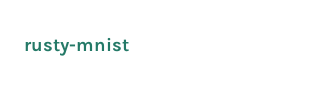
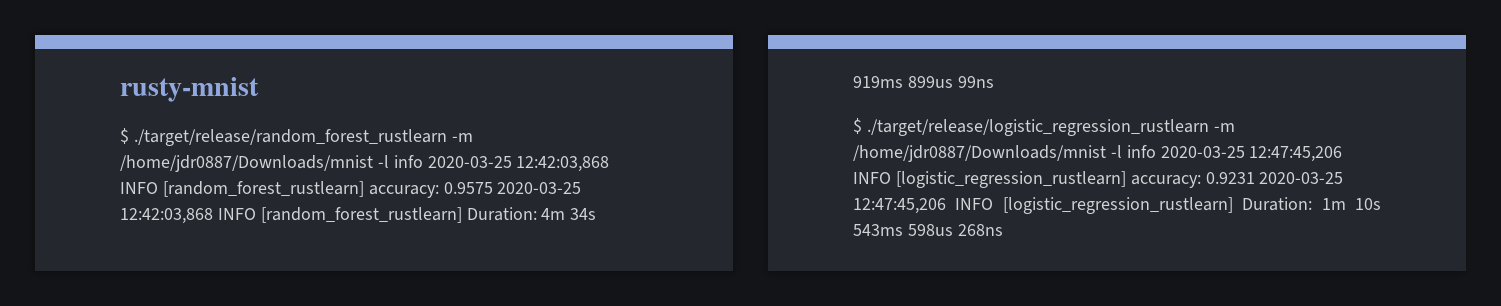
(129, 46) none -> [120,128,473,146] [120,155,610,172] [120,181,582,198] [120,207,597,224] [853,76,994,88] [853,118,1235,136] [853,145,1343,162] [853,171,1344,188] [853,197,1381,214] [853,224,1003,236] // $ ./target/release/random_forest_rustlearn -m /home/jdr0887/Downloads/mnist -l info 2020-03-25 12:42:03,868 INFO [random_forest_rustlearn] accuracy: 0.9575 2020-03-25 12:42:03,868 INFO [random_forest_rustlearn] Duration: 4m 34s 919ms 899us 99ns // $ ./target/release/logistic_regression_rustlearn -m /home/jdr0887/Downloads/mnist -l info 2020-03-25 12:47:45,206 INFO [logistic_regression_rustlearn] accuracy: 0.9231 2020-03-25 12:47:45,206 INFO [logistic_regression_rustlearn] Duration: 1m 10s 543ms 598us 268ns

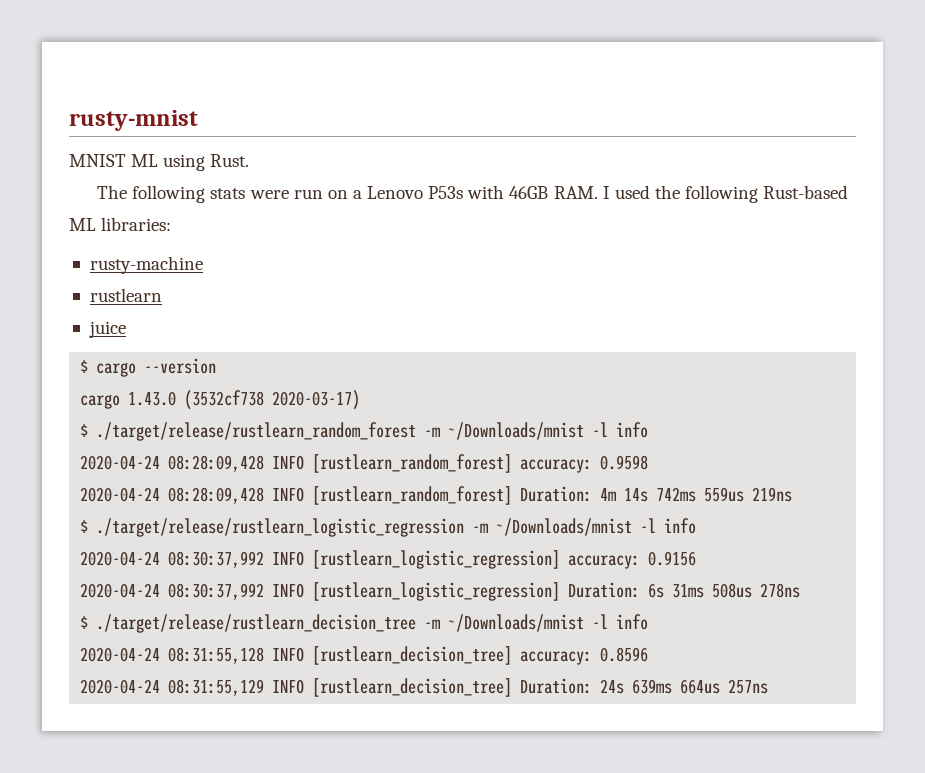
[120,128,473,146] [120,155,610,172] [120,181,582,198] [120,207,597,224] [853,76,994,88] [853,118,1235,136] [853,145,1343,162] [853,171,1344,188] [853,197,1381,214] [853,224,1003,236] $ ./target/release/random_forest_rustlearn -m /home/jdr0887/Downloads/mnist -l info 2020-03-25 12:42:03,868 INFO [random_forest_rustlearn] accuracy: 0.9575 2020-03-25 12:42:03,868 INFO [random_forest_rustlearn] Duration: 4m 34s 919ms 899us 99ns // $ ./target/release/logistic_regression_rustlearn -m /home/jdr0887/Downloads/mnist -l info 2020-03-25 12:47:45,206 INFO [logistic_regression_rustlearn] accuracy: 0.9231 2020-03-25 12:47:45,206 INFO [logistic_regression_rustlearn] Duration: 1m 10s 543ms 598us 268ns -> [69,154,250,171] [97,185,849,203] [69,217,172,231] [89,256,203,274] [89,288,162,302] [88,321,126,338] [80,358,217,377] [80,390,361,410] [80,422,649,441] [80,454,649,473] [80,486,793,505] [80,518,697,537] [80,550,697,569] [80,582,801,601] [80,614,649,633] [80,646,649,665] [80,678,769,697] MNIST ML using Rust. // The following stats were run on a Lenovo P53s with 46GB RAM. I used the following Rust-based ML libraries: // rusty-machine // rustlearn // juice // $ cargo --version // cargo 1.43.0 (3532cf738 2020-03-17) // $ ./target/release/rustlearn_random_forest -m ~/Downloads/mnist -l info // 2020-04-24 08:28:09,428 INFO [rustlearn_random_forest] accuracy: 0.9598 // 2020-04-24 08:28:09,428 INFO [rustlearn_random_forest] Duration: 4m 14s 742ms 559us 219ns // $ ./target/release/rustlearn_logistic_regression -m ~/Downloads/mnist -l info // 2020-04-24 08:30:37,992 INFO [rustlearn_logistic_regression] accuracy: 0.9156 // 2020-04-24 08:30:37,992 INFO [rustlearn_logistic_regression] Duration: 6s 31ms 508us 278ns // $ ./target/release/rustlearn_decision_tree -m ~/Downloads/mnist -l info // 2020-04-24 08:31:55,128 INFO [rustlearn_decision_tree] accuracy: 0.8596 // 2020-04-24 08:31:55,129 INFO [rustlearn_decision_tree] Duration: 24s 639ms 664us 257ns

